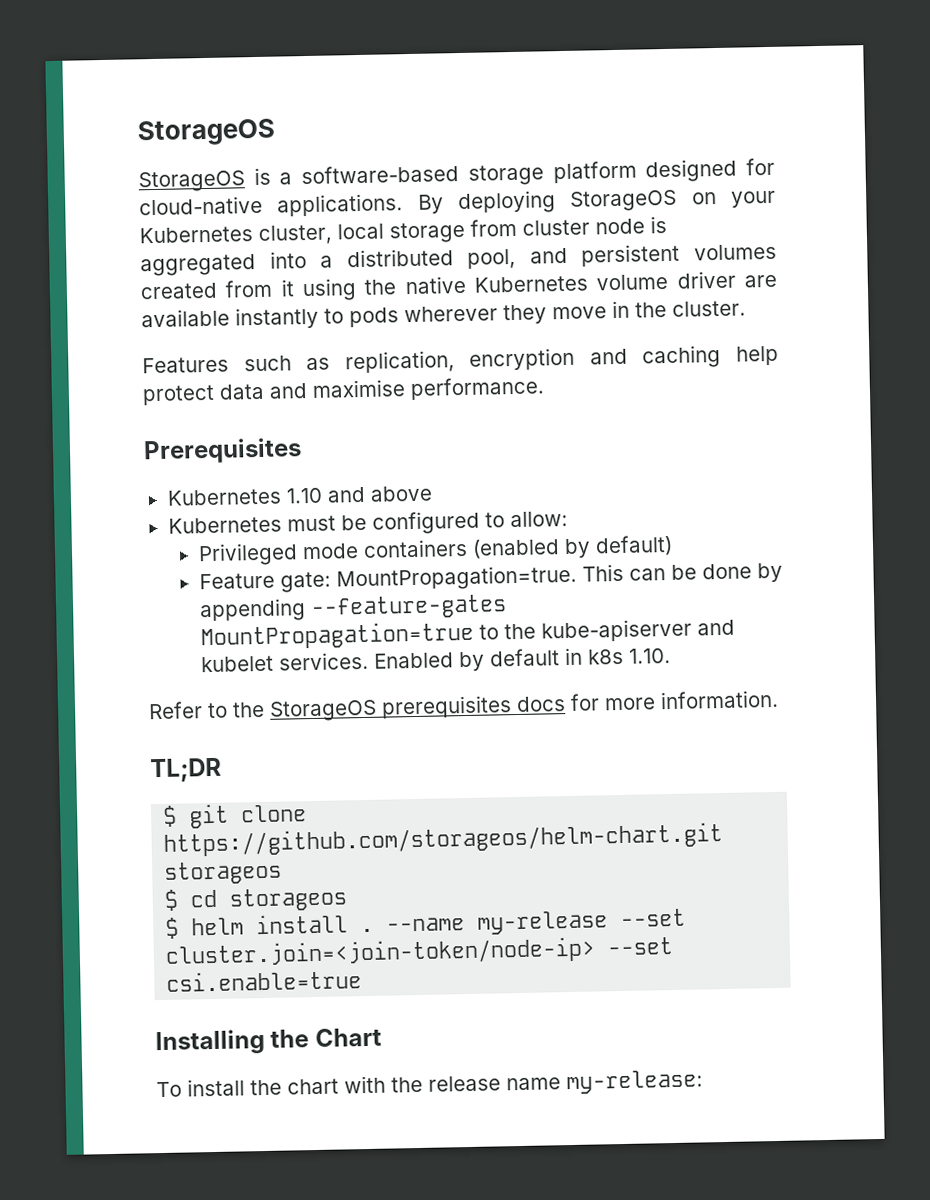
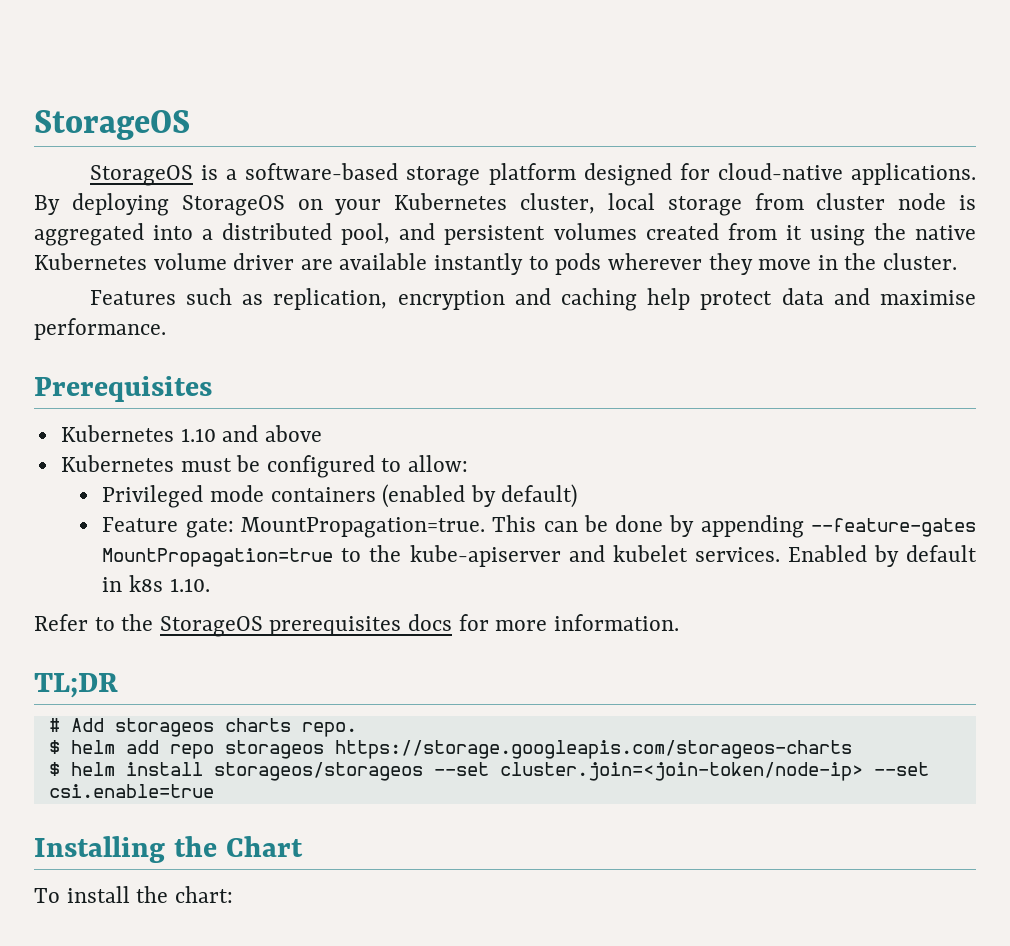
[162,803,308,829] [163,821,724,857] [164,860,283,885] [164,887,349,912] $ git clone https://github.com/storageos/helm-chart.git storageos // $ cd storageos -> [48,718,357,737] [48,740,852,759] # Add storageos charts repo. // $ helm add repo storageos https://storage.googleapis.com/storageos-charts
[360,910,609,935] . --name my-release -> [213,762,423,781] storageos/storageos
[287,1069,703,1095] chart with the release name my-release: -> [174,886,233,903] chart:

